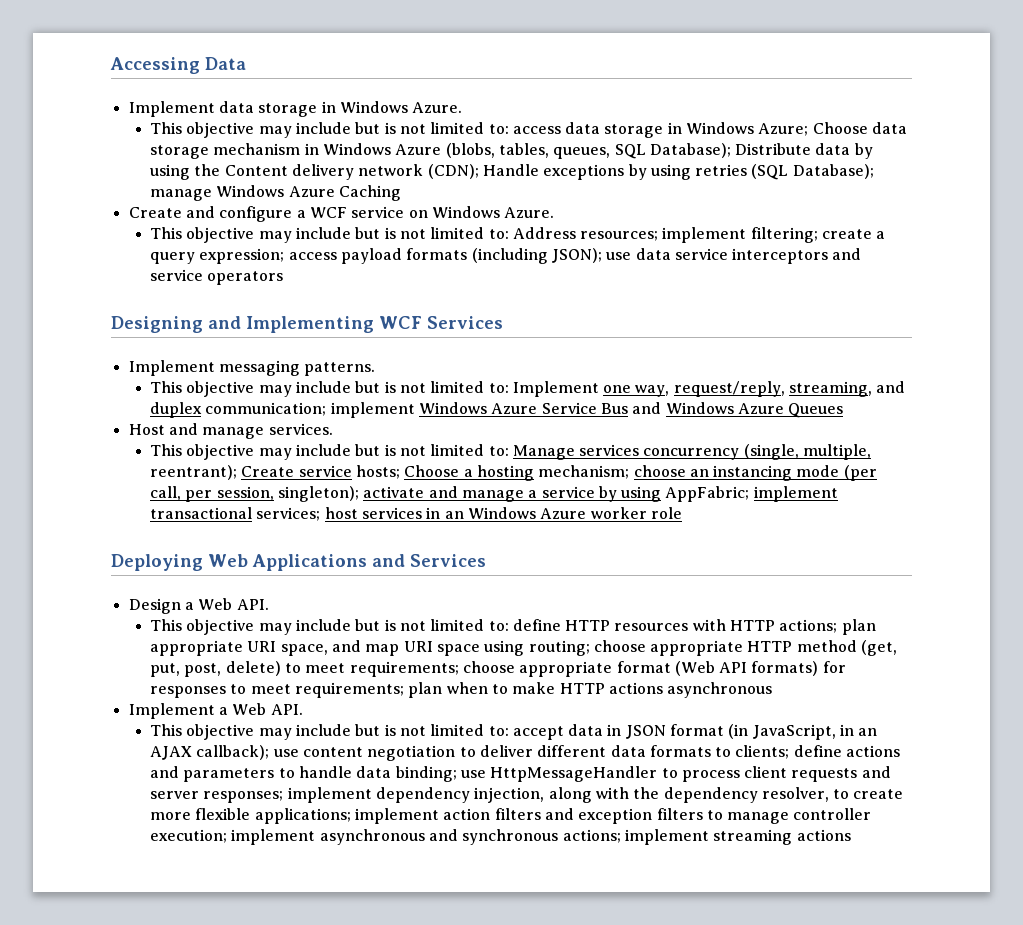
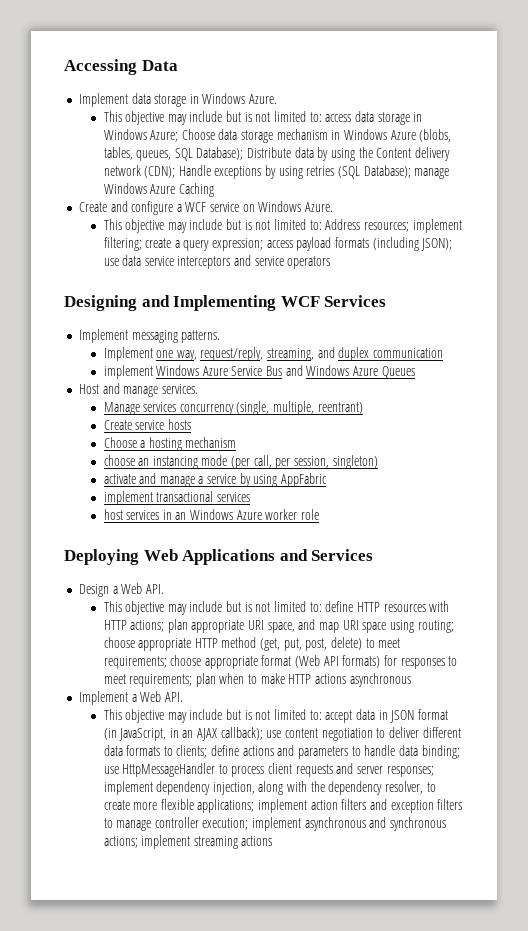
[149,381,509,397] This objective may include but is not limited to: -> (221, 336) none
[205,402,327,416] communication; -> [373,348,444,358] communication //
[149,444,509,460] This objective may include but is not limited to: -> (198, 389) none
[149,465,237,480] reentrant); -> [317,402,363,414] reentrant) //
[355,465,400,479] hosts; -> [167,419,191,430] hosts //
[538,465,630,479] mechanism; -> [185,437,237,448] mechanism //
[277,486,359,502] singleton); -> [332,455,378,469] singleton) //
[665,486,750,502] AppFabric; -> [281,473,328,487] AppFabric //
[256,507,321,521] services; -> [216,492,250,502] services //

